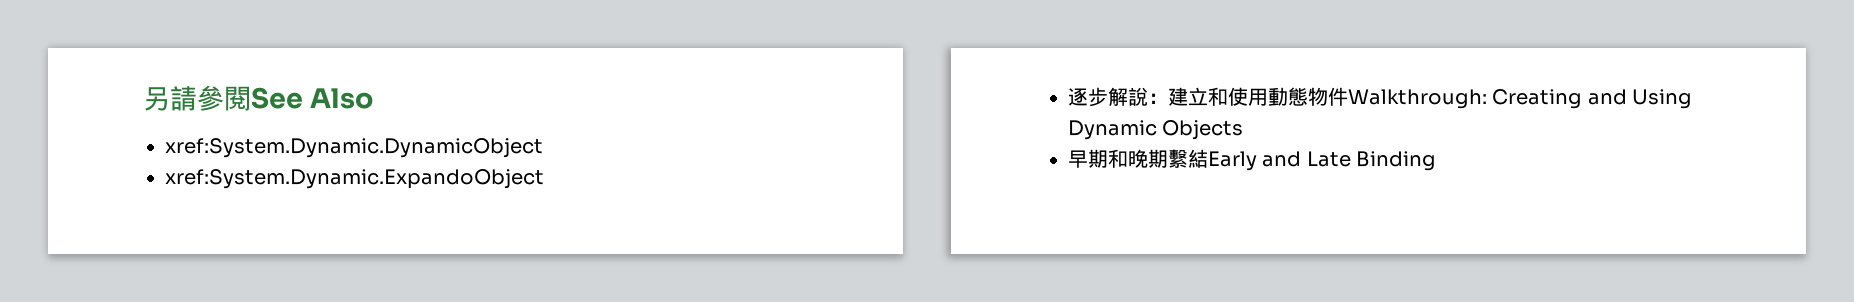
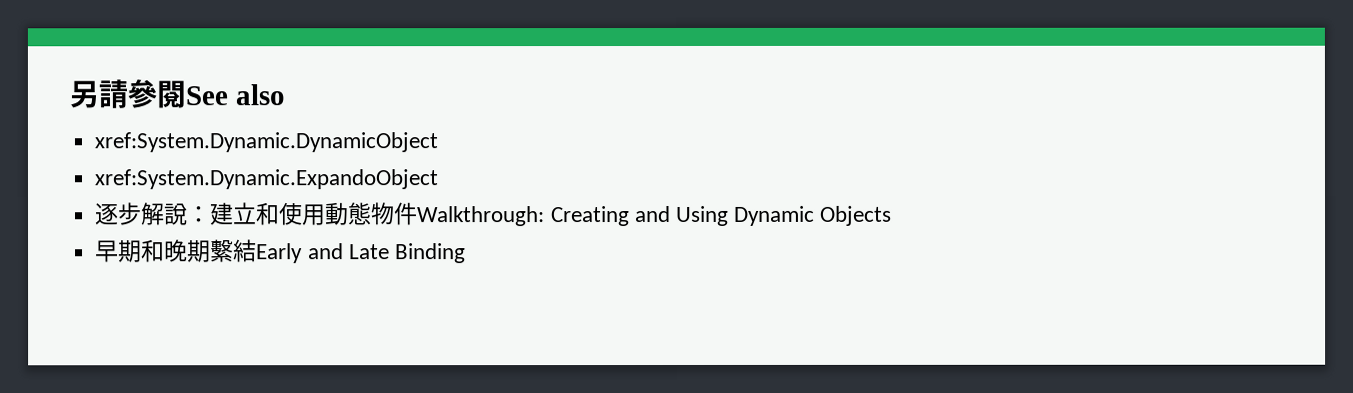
[310,88,374,109] Also -> [234,84,285,106] also

